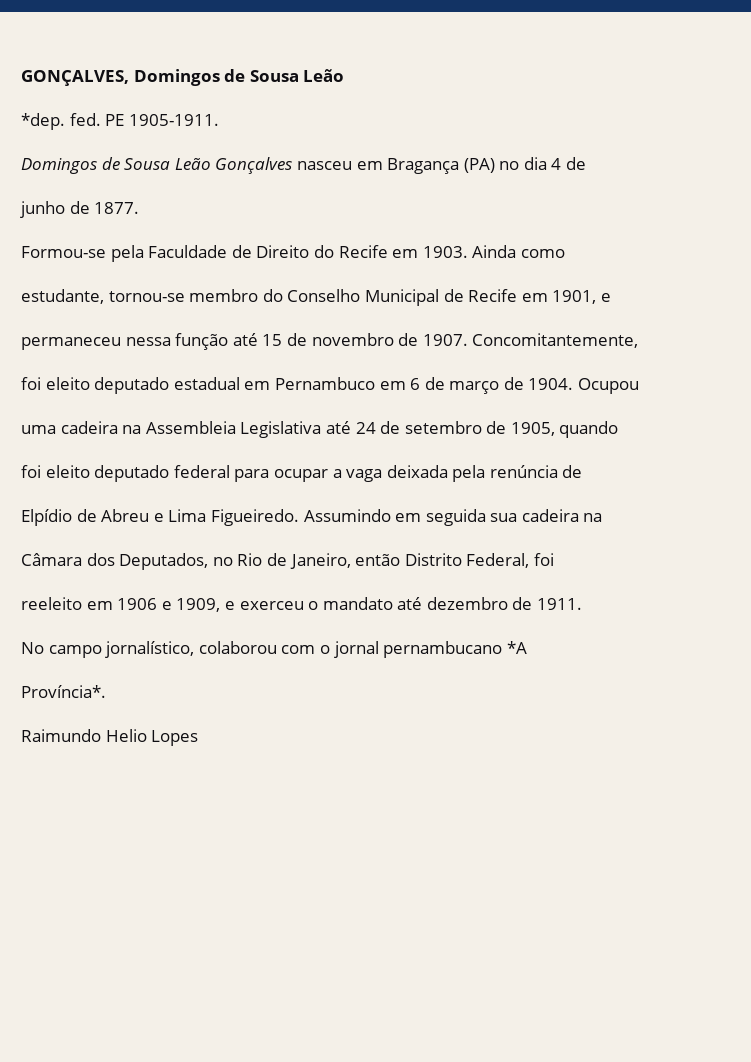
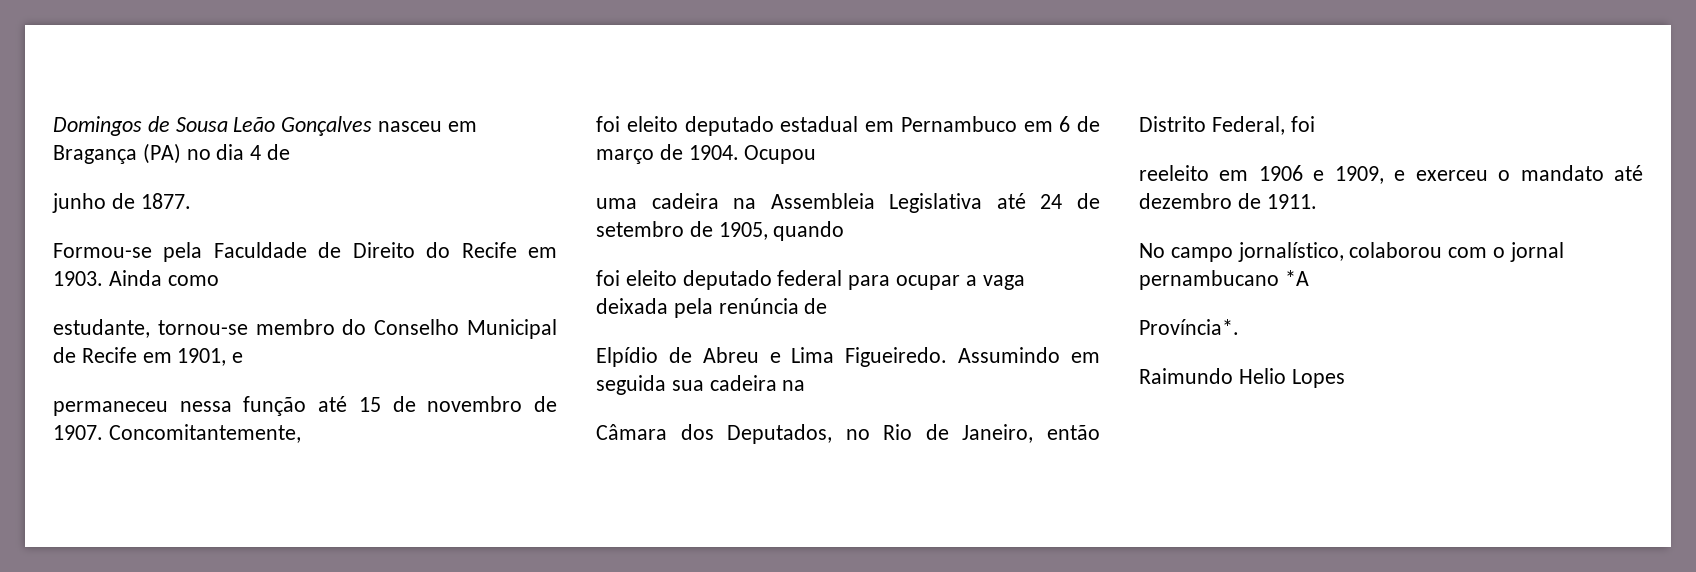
[21,69,345,86] [21,113,219,130] GONÇALVES, Domingos de Sousa Leão // *dep. fed. PE 1905-1911. // -> (53, 126) none

